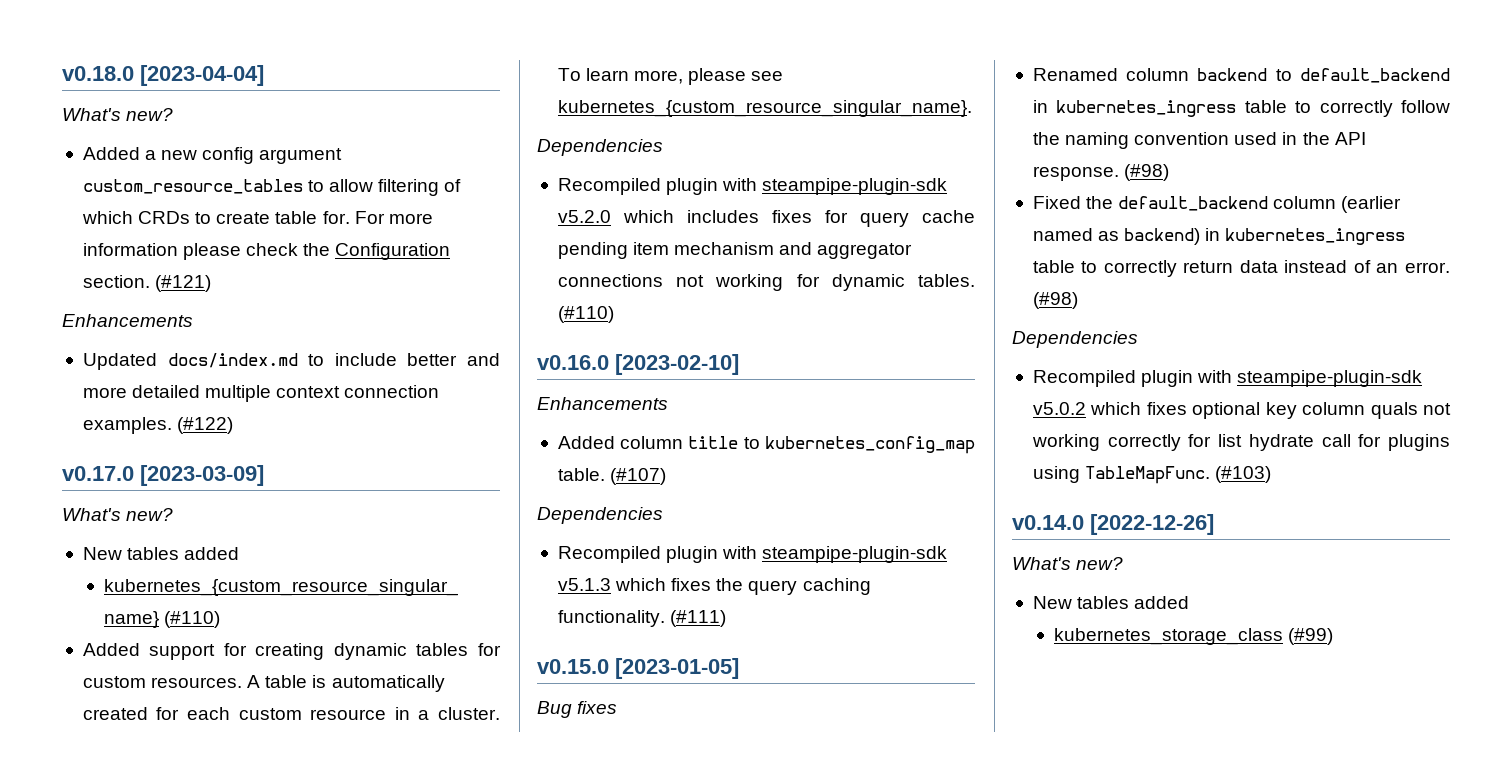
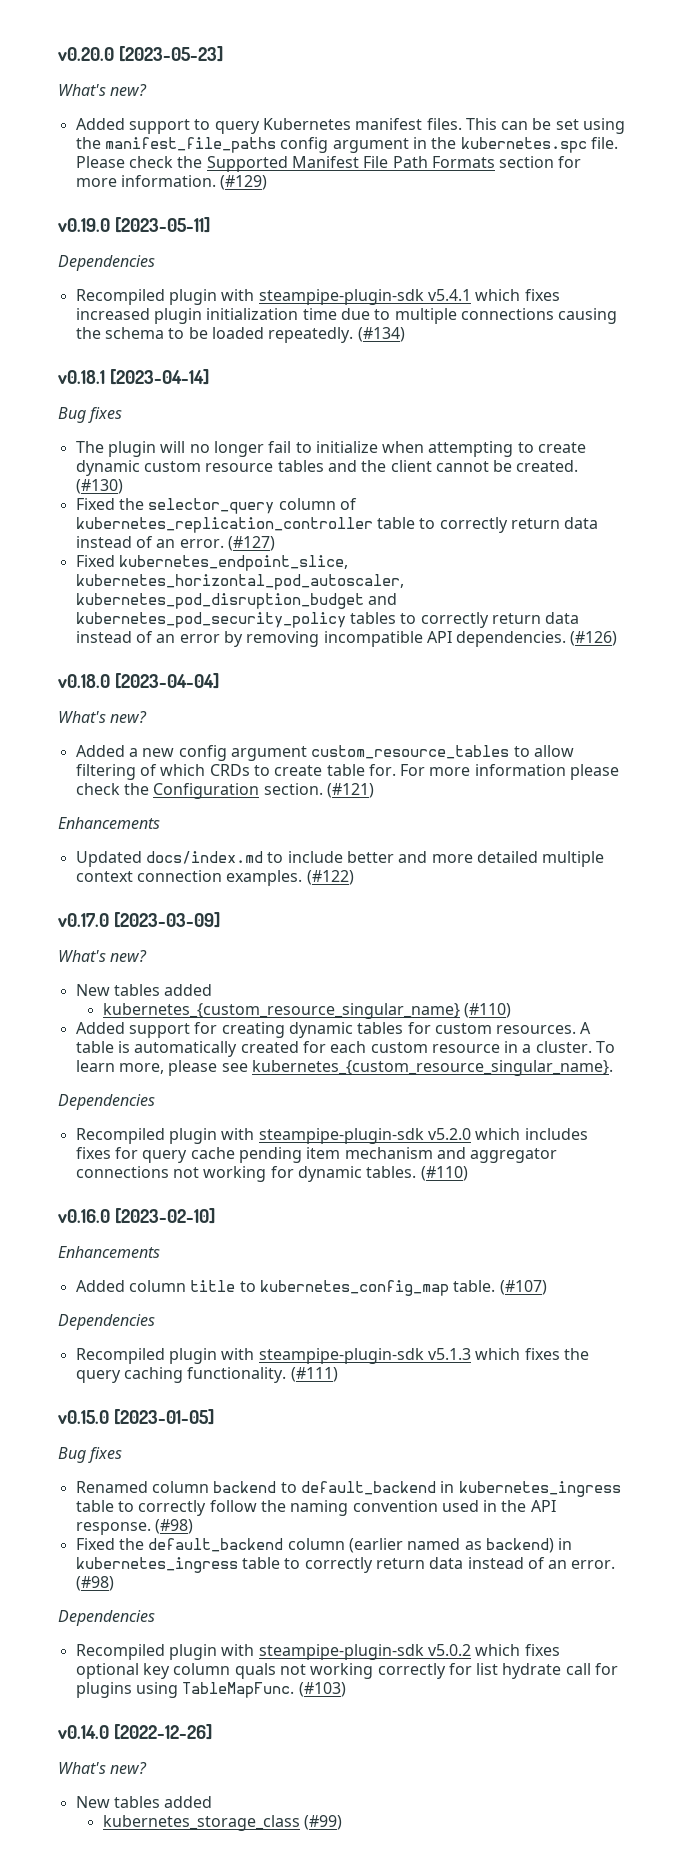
(62, 73) none -> [58,46,223,62] [58,84,148,96] [75,118,626,134] [75,137,618,153] [75,156,582,172] [75,175,268,190] [58,217,210,233] [58,255,155,271] [75,289,560,305] [75,308,618,324] [75,327,405,343] [58,369,209,385] [58,407,123,423] [75,441,587,457] [75,460,579,476] [75,479,123,494] [75,498,357,514] [75,517,599,533] [75,536,275,551] [75,555,348,571] [75,574,404,590] [75,593,397,609] [75,612,580,628] [75,631,618,647] v0.20.0 [2023-05-23] // What's new? // Added support to query Kubernetes manifest files. This can be set using the manifest_file_paths config argument in the kubernetes.spc file. Please check the Supported Manifest File Path Formats section for more information. (#129) // v0.19.0 [2023-05-11] // Dependencies // Recompiled plugin with steampipe-plugin-sdk v5.4.1 which fixes increased plugin initialization time due to multiple connections causing the schema to be loaded repeatedly. (#134) // v0.18.1 [2023-04-14] // Bug fixes // The plugin will no longer fail to initialize when attempting to create dynamic custom resource tables and the client cannot be created. (#130) // Fixed the selector_query column of kubernetes_replication_controller table to correctly return data instead of an error. (#127) // Fixed kubernetes_endpoint_slice, kubernetes_horizontal_pod_autoscaler, kubernetes_pod_disruption_budget and kubernetes_pod_security_policy tables to correctly return data instead of an error by removing incompatible API dependencies. (#126) //

